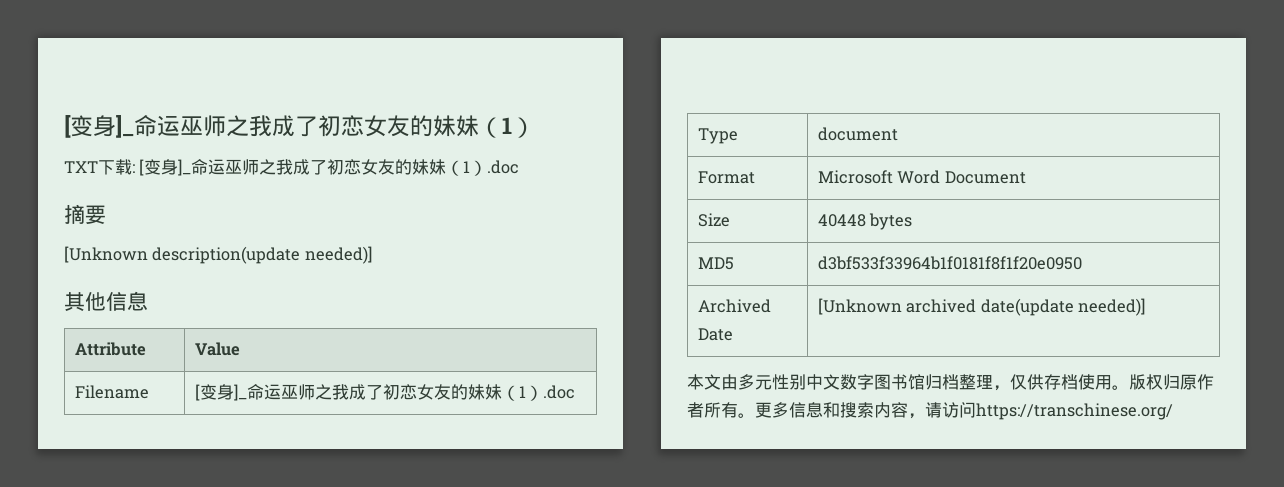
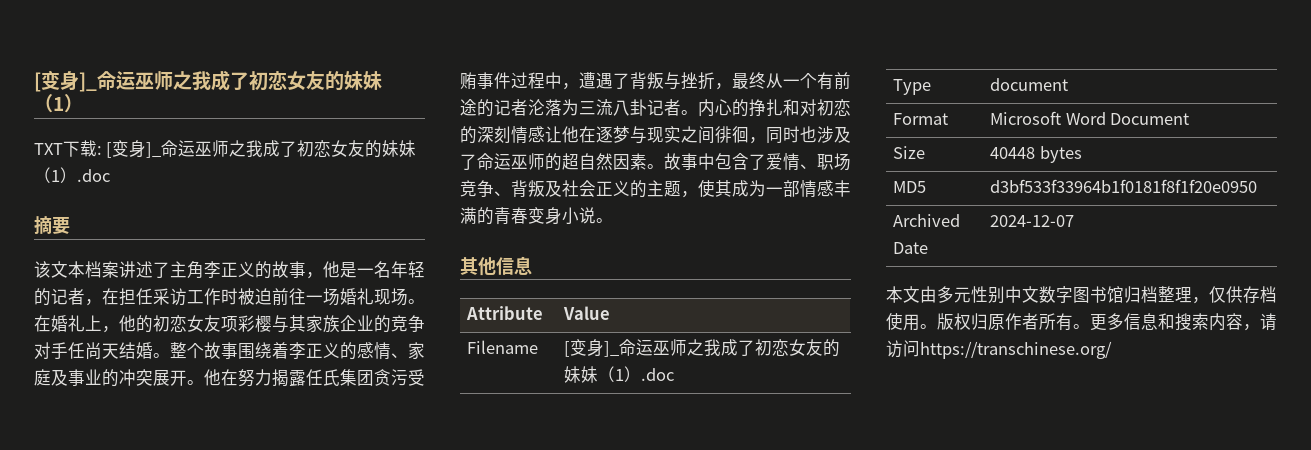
[64,246,372,264] [Unknown description(update needed)] -> [34,261,425,279] [34,288,425,306] [34,315,425,333] [34,342,425,360] [34,369,425,387] [460,72,851,90] [460,99,851,117] [460,126,851,144] [460,153,851,171] [460,180,851,198] [460,207,613,225] 该文本档案讲述了主角李正义的故事，他是一名年轻的记者，在担任采访工作时被迫前往一场婚礼现场。在婚礼上，他的初恋女友项彩樱与其家族企业的竞争对手任尚天结婚。整个故事围绕着李正义的感情、家庭及事业的冲突展开。他在努力揭露任氏集团贪污受贿事件过程中，遭遇了背叛与挫折，最终从一个有前途的记者沦落为三流八卦记者。内心的挣扎和对初恋的深刻情感让他在逐梦与现实之间徘徊，同时也涉及了命运巫师的超自然因素。故事中包含了爱情、职场竞争、背叛及社会正义的主题，使其成为一部情感丰满的青春变身小说。
[817,298,1146,316] [Unknown archived date(update needed)] -> [990,215,1075,227] 2024-12-07

